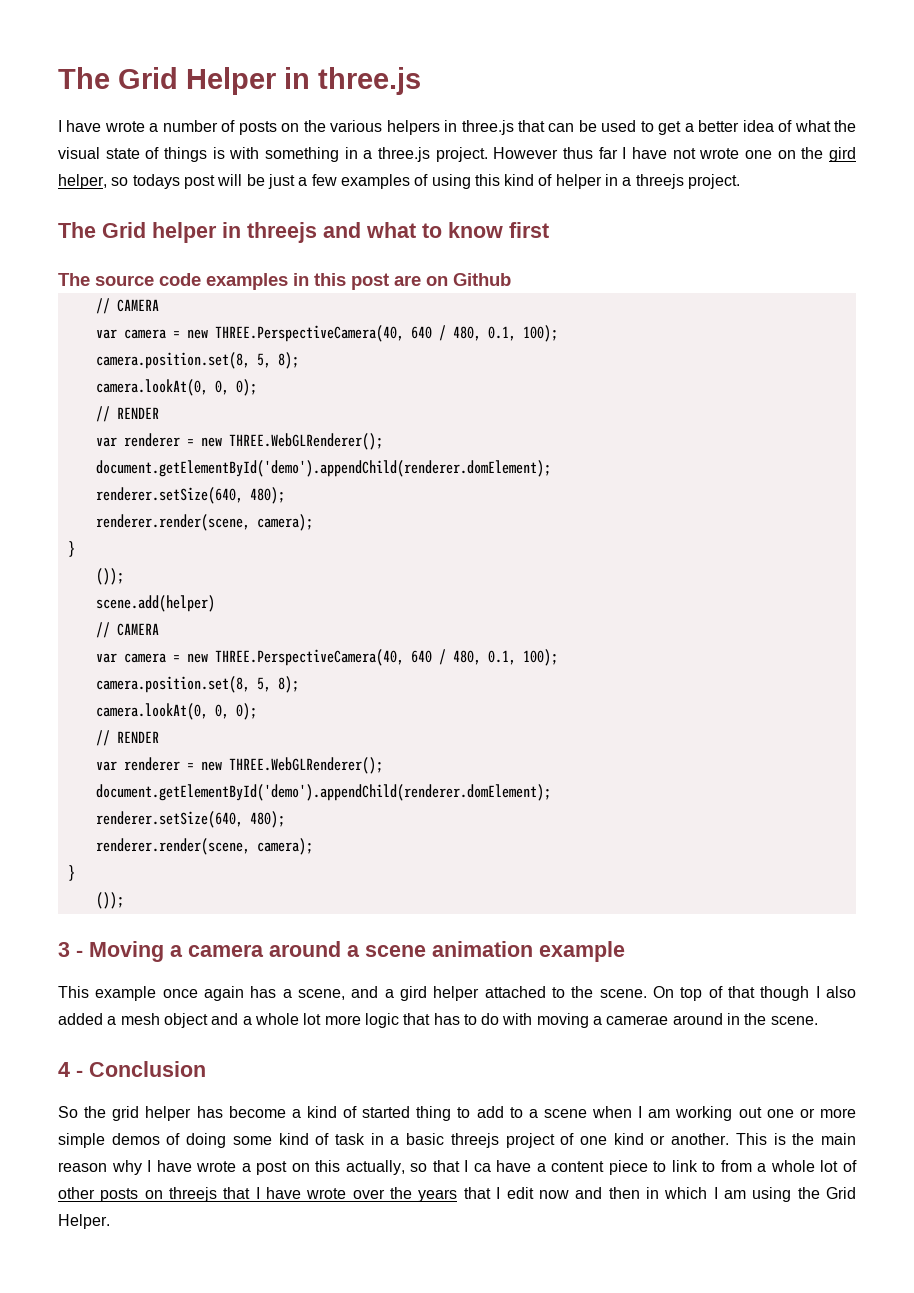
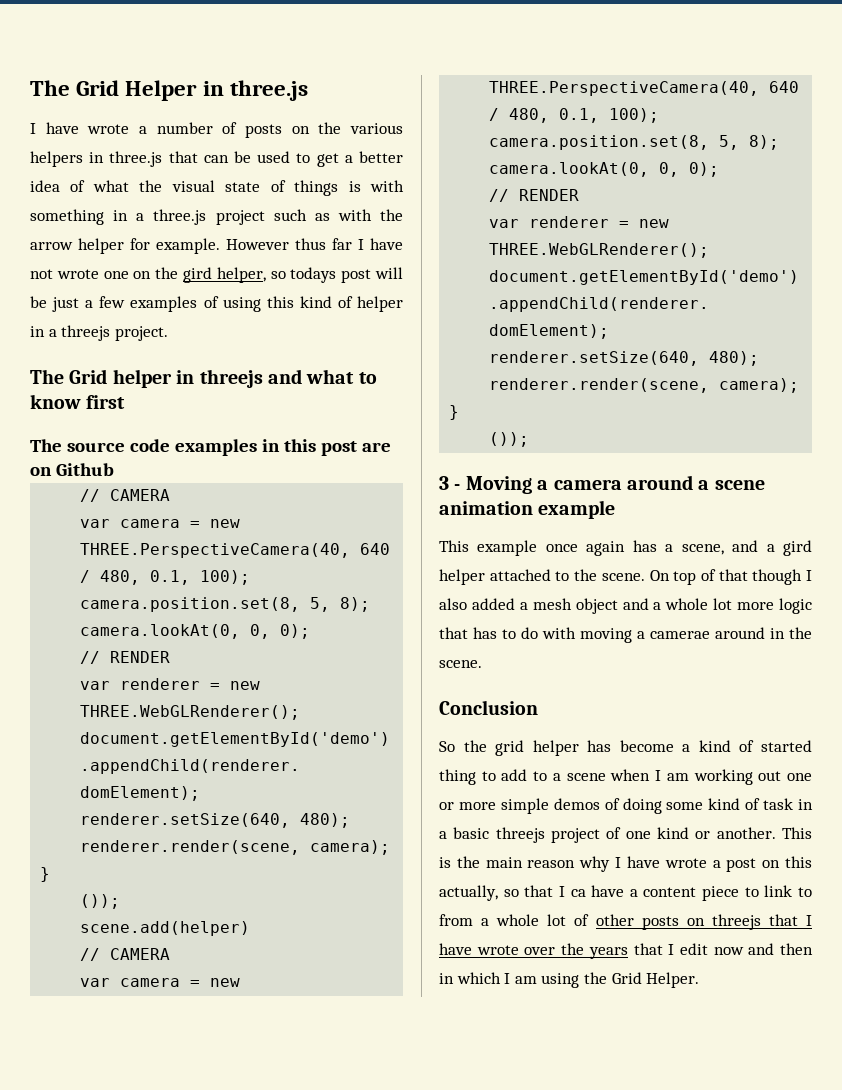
[435,147,488,162] project. -> [215,209,403,225] [30,238,220,254] project such as with the arrow helper for example.
[58,1062,83,1077] 4 - -> (482, 664) none

